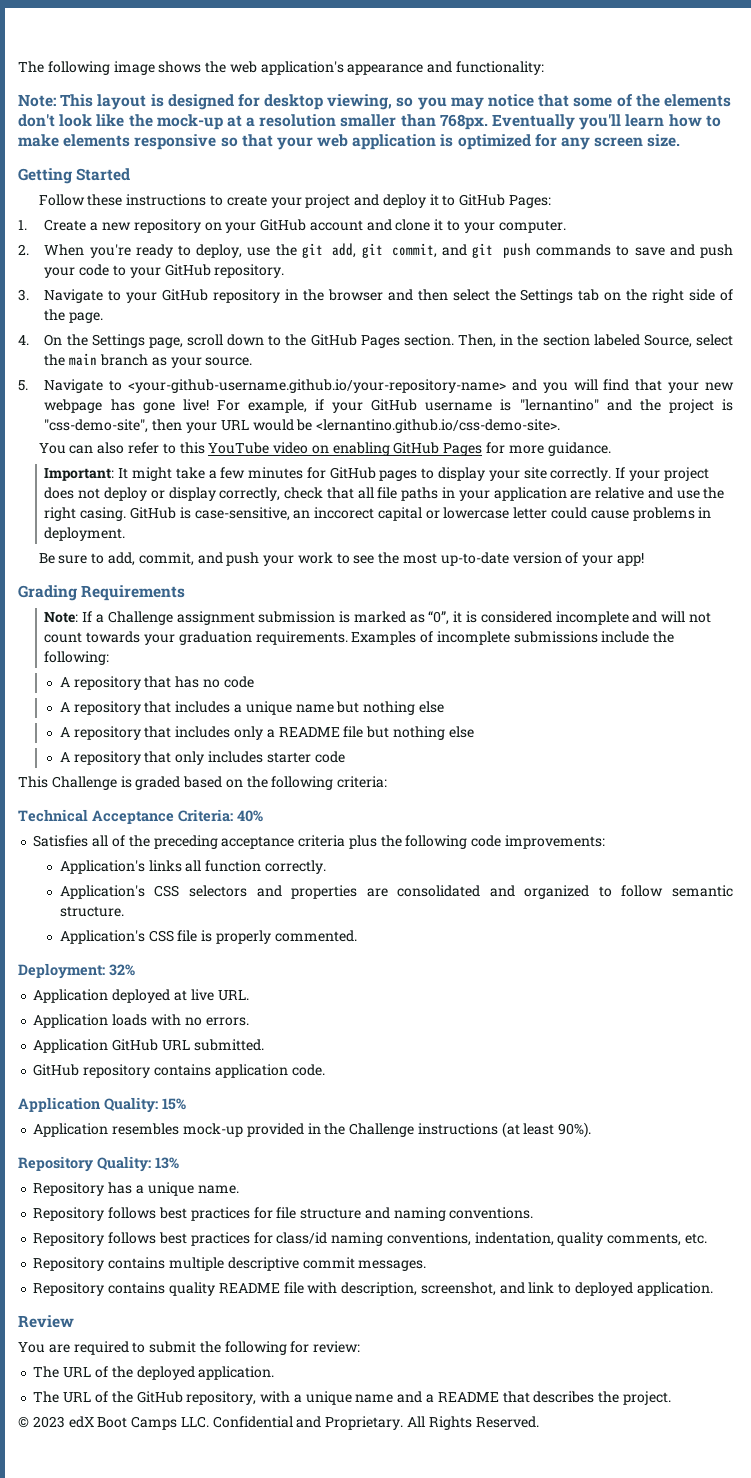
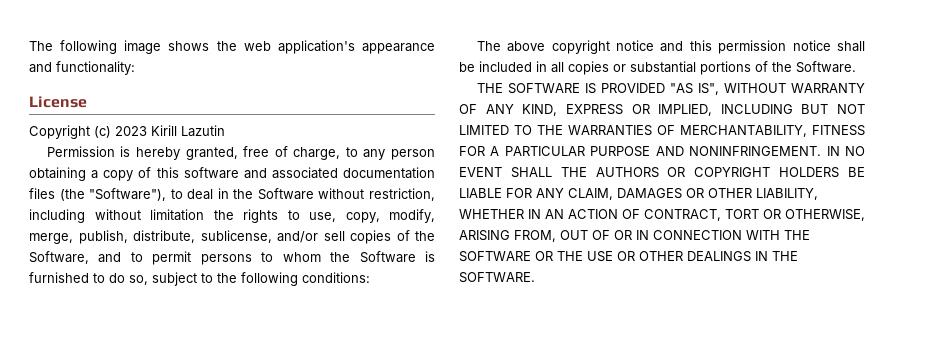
[18,94,731,110] [18,114,721,130] [18,134,681,150] [18,168,131,184] [38,194,552,208] [18,219,566,233] [18,243,733,258] [44,264,285,278] [18,289,733,303] [44,309,104,323] [18,334,733,348] [44,353,253,368] [18,379,735,393] [44,399,733,413] [44,419,561,433] [38,442,611,456] [44,467,709,481] [44,487,725,501] [44,507,712,521] [44,527,126,541] [38,552,644,566] [18,585,186,601] [44,611,711,625] [44,631,675,645] [44,651,110,665] [59,676,254,690] [59,701,444,715] [59,726,474,740] [59,751,345,765] [18,776,388,790] [18,809,263,824] [33,835,605,849] [59,860,326,874] [59,885,733,899] [59,906,124,917] [59,930,357,944] [18,963,135,979] [33,989,249,1003] [33,1014,249,1028] [33,1039,264,1053] [33,1064,325,1078] [18,1097,186,1113] [33,1122,592,1138] [18,1156,179,1172] [33,1182,239,1196] [33,1207,534,1221] [33,1232,707,1246] [33,1257,427,1271] [33,1282,713,1296] [18,1315,74,1328] [18,1341,361,1355] [33,1366,275,1380] [33,1391,671,1405] [18,1416,539,1430] Note: This layout is designed for desktop viewing, so you may notice that some of the elements don't look like the mock-up at a resolution smaller than 768px. Eventually you'll learn how to make elements responsive so that your web application is optimized for any screen size. // Getting Started // Follow these instructions to create your project and deploy it to GitHub Pages: // 1. Create a new repository on your GitHub account and clone it to your computer. // 2. When you're ready to deploy, use the git add, git commit, and git push commands to save and push your code to your GitHub repository. // 3. Navigate to your GitHub repository in the browser and then select the Settings tab on the right side of the page. // 4. On the Settings page, scroll down to the GitHub Pages section. Then, in the section labeled Source, select the main branch as your source. // 5. Navigate to <your-github-username.github.io/your-repository-name> and you will find that your new webpage has gone live! For example, if your GitHub username is "lernantino" and the project is "css-demo-site", then your URL would be <lernantino.github.io/css-demo-site>. // You can also refer to this YouTube video on enabling GitHub Pages for more guidance. // Important: It might take a few minutes for GitHub pages to display your site correctly. If your project does not deploy or display correctly, check that all file paths in your application are relative and use the right casing. GitHub is case-sensitive, an inccorect capital or lowercase letter could cause problems in deployment. // Be sure to add, commit, and push your work to see the most up-to-date version of your app! // Grading Requirements // Note: If a Challenge assignment submission is marked as “0”, it is considered incomplete and will not count towards your graduation requirements. Examples of incomplete submissions include the following: // A repository that has no code // A repository that includes a unique name but nothing else // A repository that includes only a README file but nothing else // A repository that only includes starter code // This Challenge is graded based on the following criteria: // Technical Acceptance Criteria: 40% // Satisfies all of the preceding acceptance criteria plus the following code improvements: // Application's links all function correctly. // Application's CSS selectors and properties are consolidated and organized to follow semantic structure. // Application's CSS file is properly commented. // Deployment: 32% // Application deployed at live URL. // Application loads with no errors. // Application GitHub URL submitted. // GitHub repository contains application code. // Application Quality: 15% // Application resembles mock-up provided in the Challenge instructions (at least 90%). // Repository Quality: 13% // Repository has a unique name. // Repository follows best practices for file structure and naming conventions. // Repository follows best practices for class/id naming conventions, indentation, quality comments, etc. // Repository contains multiple descriptive commit messages. // Repository contains quality README file with description, screenshot, and link to deployed application. // Review // You are required to submit the following for review: // The URL of the deployed application. // The URL of the GitHub repository, with a unique name and a README that describes the project. // © 2023 edX Boot Camps LLC. Confidential and Proprietary. All Rights Reserved. -> [29,96,87,108] [29,125,225,139] [46,146,435,160] [29,167,435,181] [29,188,435,201] [29,209,435,223] [29,230,435,244] [29,251,436,265] [29,272,370,286] [476,40,865,54] [459,61,856,75] [476,83,865,95] [459,104,865,116] [459,125,865,137] [459,146,865,157] [459,167,865,178] [459,188,818,200] [459,209,865,221] [459,230,810,242] [459,251,798,262] [459,272,535,283] License // Copyright (c) 2023 Kirill Lazutin // Permission is hereby granted, free of charge, to any person obtaining a copy of this software and associated documentation files (the "Software"), to deal in the Software without restriction, including without limitation the rights to use, copy, modify, merge, publish, distribute, sublicense, and/or sell copies of the Software, and to permit persons to whom the Software is furnished to do so, subject to the following conditions: // The above copyright notice and this permission notice shall be included in all copies or substantial portions of the Software. // THE SOFTWARE IS PROVIDED "AS IS", WITHOUT WARRANTY OF ANY KIND, EXPRESS OR IMPLIED, INCLUDING BUT NOT LIMITED TO THE WARRANTIES OF MERCHANTABILITY, FITNESS FOR A PARTICULAR PURPOSE AND NONINFRINGEMENT. IN NO EVENT SHALL THE AUTHORS OR COPYRIGHT HOLDERS BE LIABLE FOR ANY CLAIM, DAMAGES OR OTHER LIABILITY, WHETHER IN AN ACTION OF CONTRACT, TORT OR OTHERWISE, ARISING FROM, OUT OF OR IN CONNECTION WITH THE SOFTWARE OR THE USE OR OTHER DEALINGS IN THE SOFTWARE.

